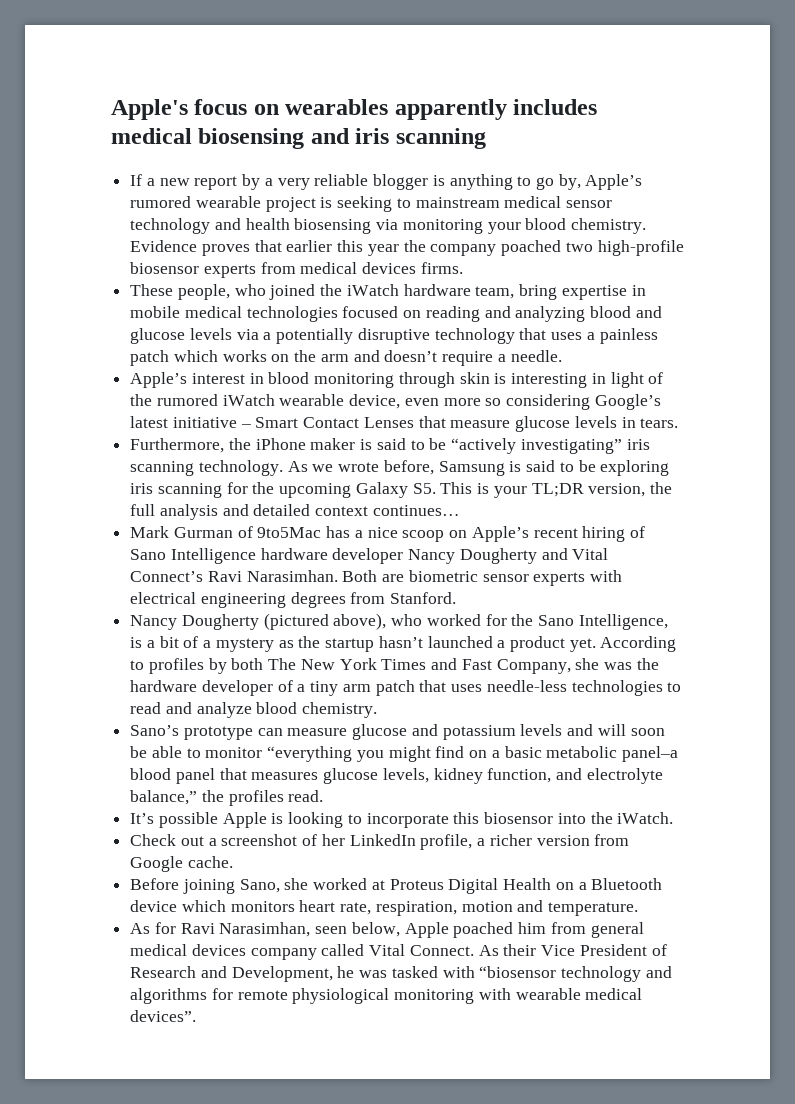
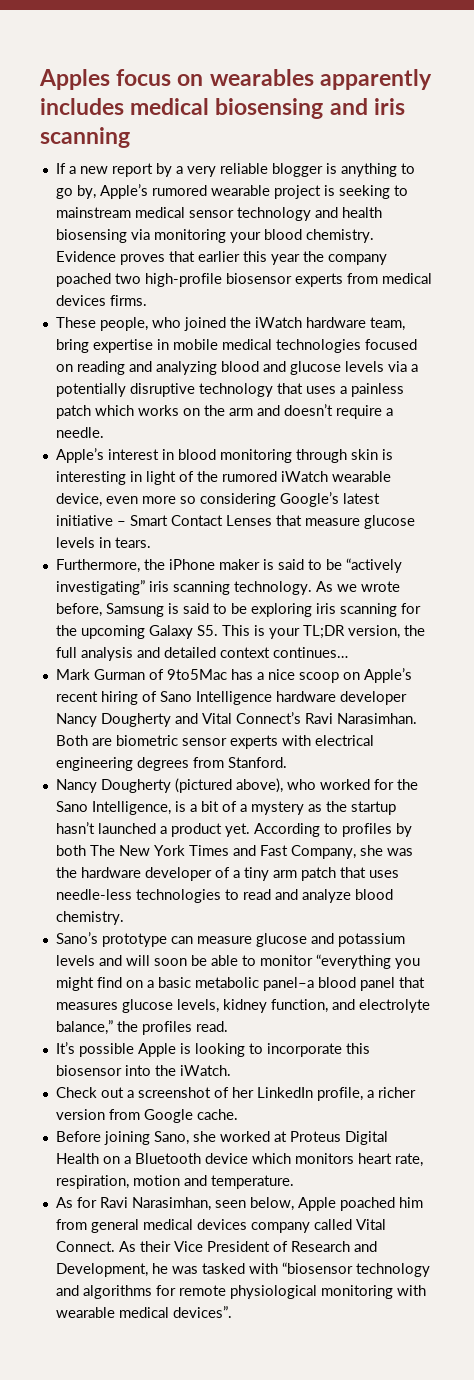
[111,99,188,120] Apple's -> [39,69,110,90] Apples

